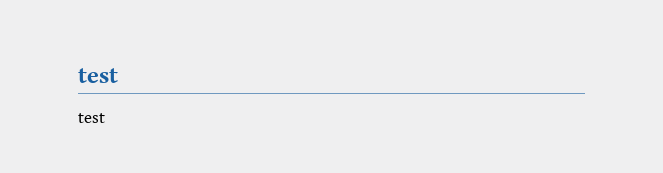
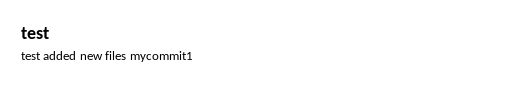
(105, 118) none -> [43,51,193,62] added new files mycommit1

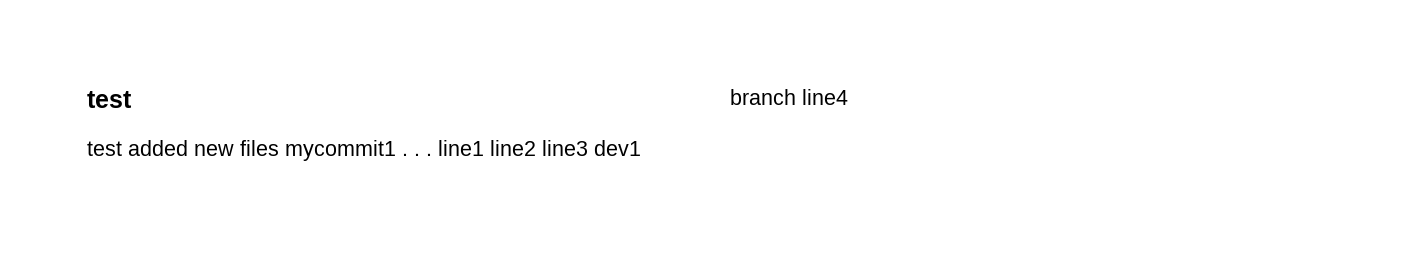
(193, 56) none -> [402,140,641,156] [730,89,848,105] . . . line1 line2 line3 dev1 branch line4

